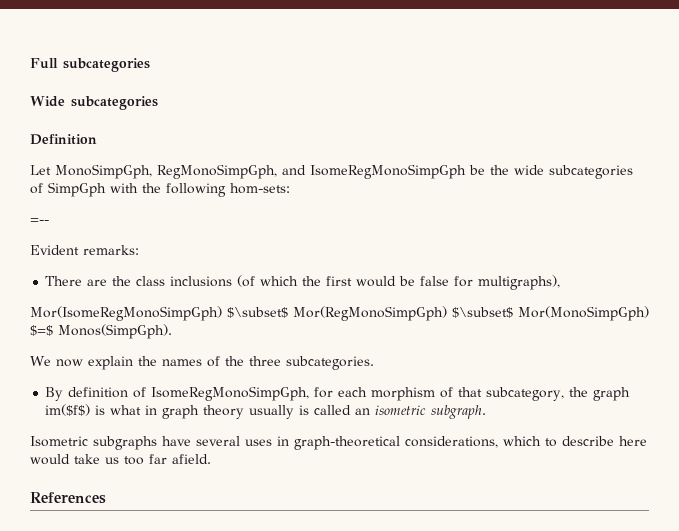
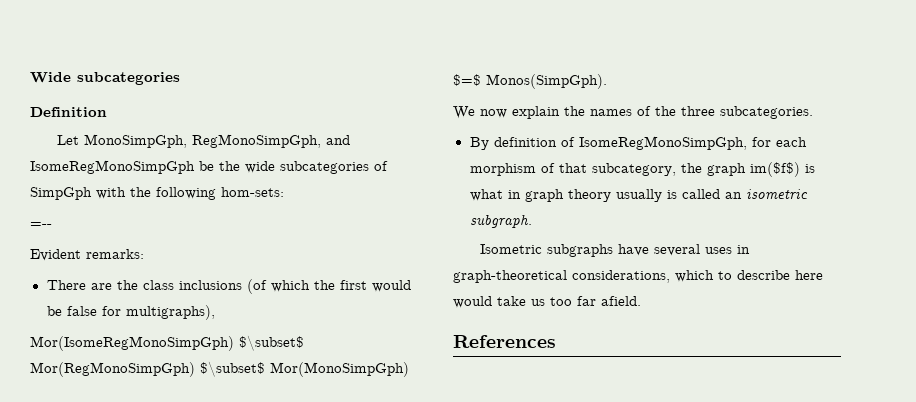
[30,58,150,72] Full subcategories // -> (30, 77) none

